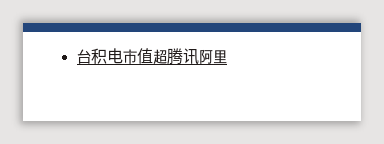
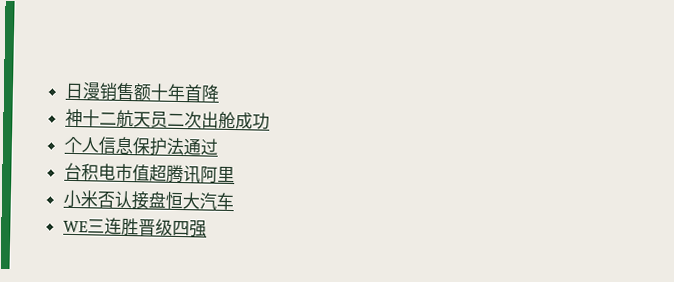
(76, 56) none -> [64,82,220,102] [64,108,270,130] [63,136,219,156] 日漫销售额十年首降 // 神十二航天员二次出舱成功 // 个人信息保护法通过 //
(227, 57) none -> [62,189,234,211] [62,217,207,238] // 小米否认接盘恒大汽车 // WE三连胜晋级四强

